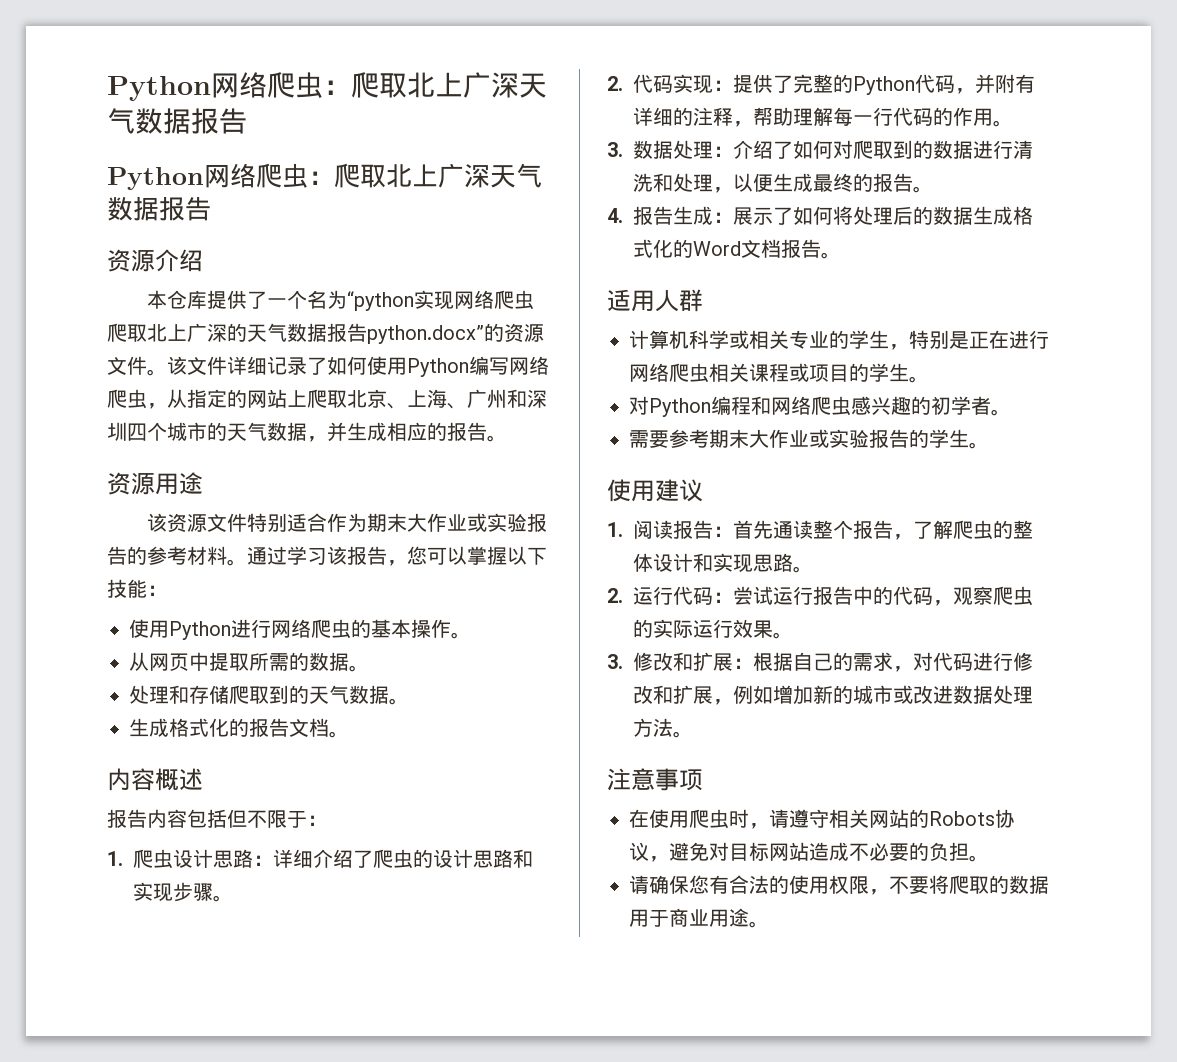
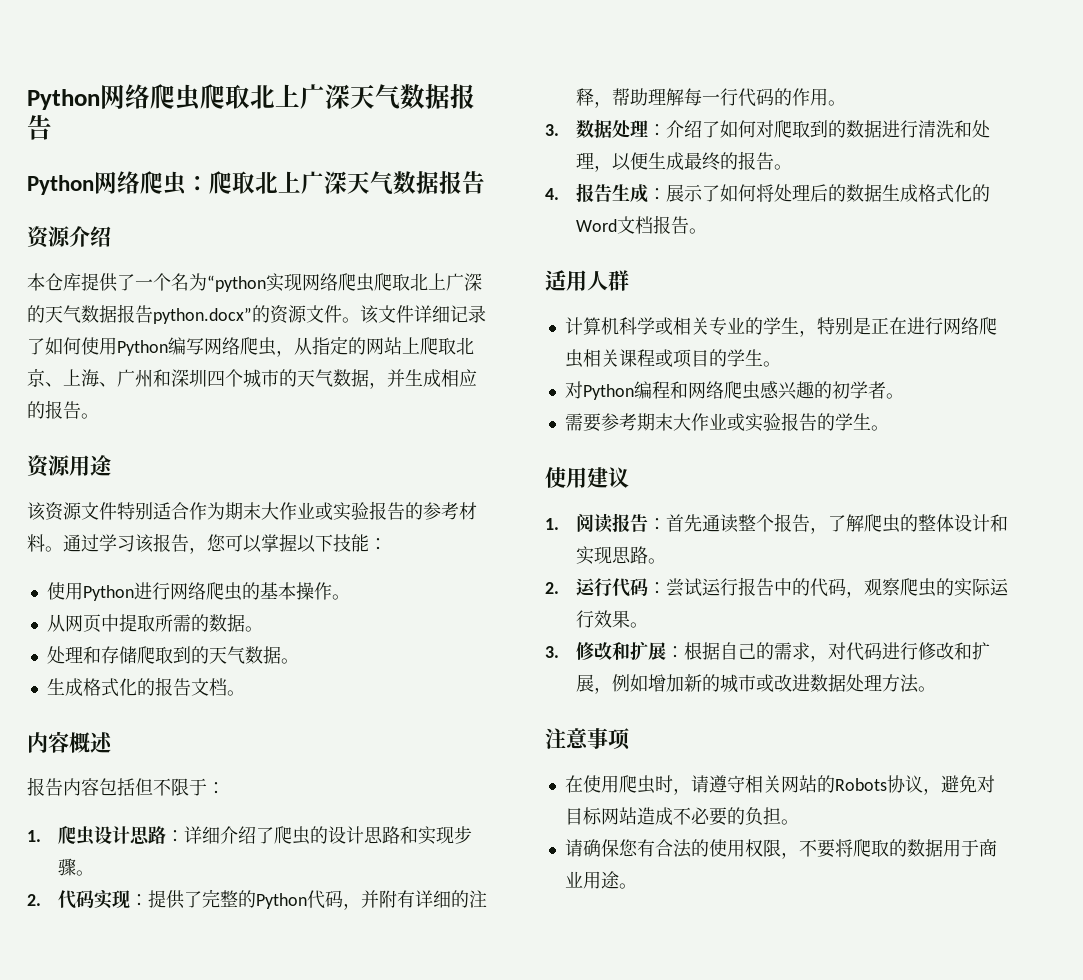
[107,72,351,101] Python网络爬虫： -> [27,84,201,111] Python网络爬虫

